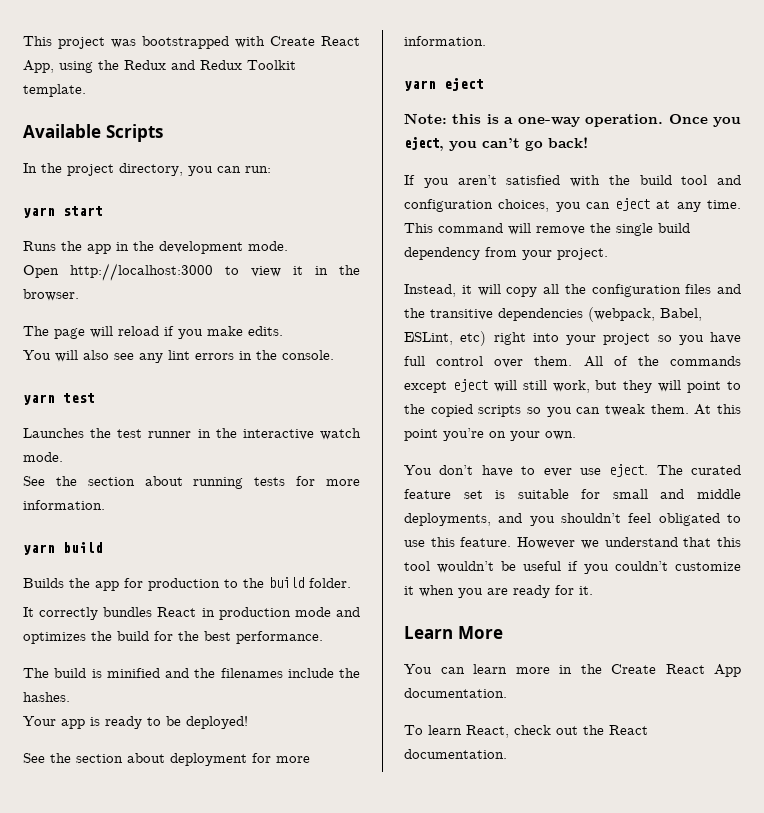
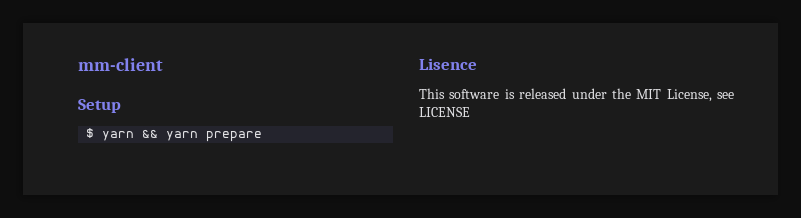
[23,36,360,49] [23,60,296,73] [23,84,86,97] [23,124,163,142] [23,163,271,176] [23,206,103,218] [23,241,288,254] [23,263,360,281] [23,289,79,301] [23,326,283,339] [23,350,334,363] [23,393,95,405] [23,428,361,440] [23,452,63,462] [23,476,360,489] [23,500,105,510] [23,542,103,555] [23,577,351,591] [23,607,360,620] [23,631,323,644] [23,668,360,678] [23,692,70,702] [23,716,248,729] [23,753,310,766] [404,36,486,46] [404,78,484,91] [404,113,741,127] [404,137,588,151] [404,175,741,188] [404,198,741,212] [404,223,690,236] [404,247,608,260] [404,284,741,297] [404,307,702,322] [404,331,741,346] [404,356,741,368] [404,379,741,393] [404,404,741,417] [404,428,576,441] [404,464,741,477] [404,489,741,499] [404,513,741,526] [404,537,741,549] [404,561,741,574] [404,585,593,598] [404,626,503,639] [404,664,741,677] [404,688,507,698] [404,725,648,738] [404,749,507,759] This project was bootstrapped with Create React App, using the Redux and Redux Toolkit template. // Available Scripts // In the project directory, you can run: // yarn start // Runs the app in the development mode. // Open http://localhost:3000 to view it in the browser. // The page will reload if you make edits. // You will also see any lint errors in the console. // yarn test // Launches the test runner in the interactive watch mode. // See the section about running tests for more information. // yarn build // Builds the app for production to the build folder. // It correctly bundles React in production mode and optimizes the build for the best performance. // The build is minified and the filenames include the hashes. // Your app is ready to be deployed! // See the section about deployment for more information. // yarn eject // Note: this is a one-way operation. Once you eject, you can’t go back! // If you aren’t satisfied with the build tool and configuration choices, you can eject at any time. This command will remove the single build dependency from your project. // Instead, it will copy all the configuration files and the transitive dependencies (webpack, Babel, ESLint, etc) right into your project so you have full control over them. All of the commands except eject will still work, but they will point to the copied scripts so you can tweak them. At this point you’re on your own. // You don’t have to ever use eject. The curated feature set is suitable for small and middle deployments, and you shouldn’t feel obligated to use this feature. However we understand that this tool wouldn’t be useful if you couldn’t customize it when you are ready for it. // Learn More // You can learn more in the Create React App documentation. // To learn React, check out the React documentation. -> [78,58,163,71] [78,99,121,113] [86,128,263,142] [419,58,477,70] [419,88,734,102] [419,107,470,117] mm-client // Setup // $ yarn && yarn prepare // Lisence // This software is released under the MIT License, see LICENSE

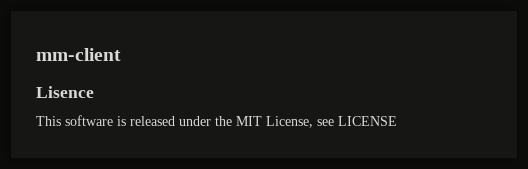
[78,99,121,113] [86,128,263,142] // Setup // $ yarn && yarn prepare -> (121, 54) none

